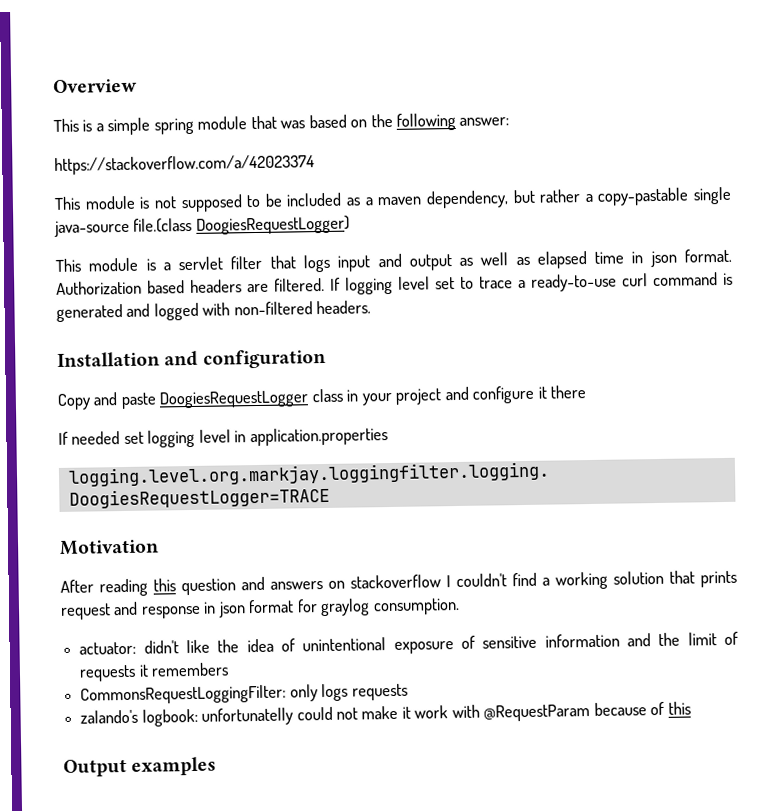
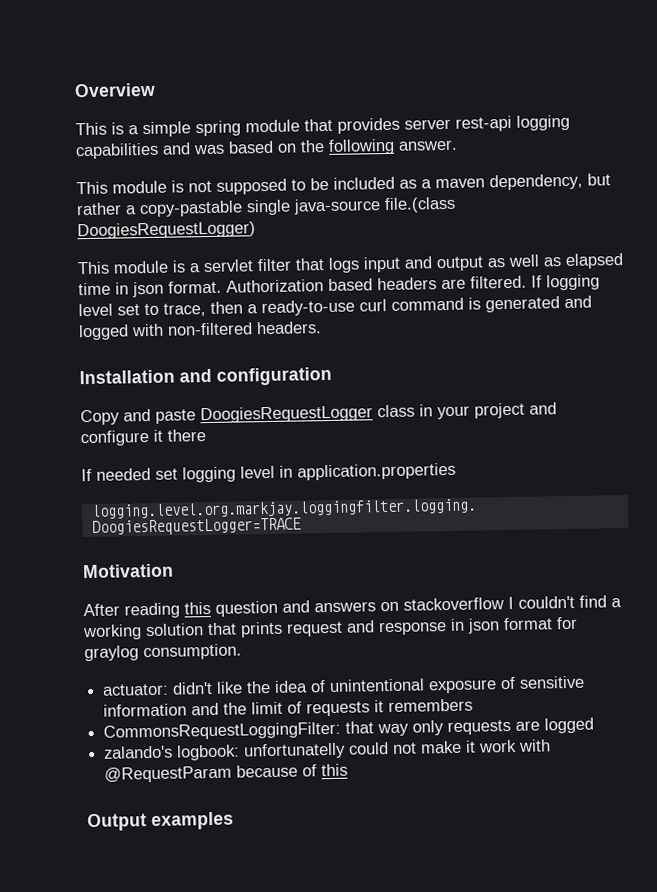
(277, 122) none -> [337,114,570,134] [75,142,191,160] provides server rest-api logging capabilities and
[459,117,510,126] [54,154,315,176] answer: // https://stackoverflow.com/a/42023374 -> [398,139,458,151] answer.
[479,276,513,289] trace -> [163,301,243,317] trace, then
[289,683,408,702] only logs requests -> [345,717,595,737] that way only requests are logged

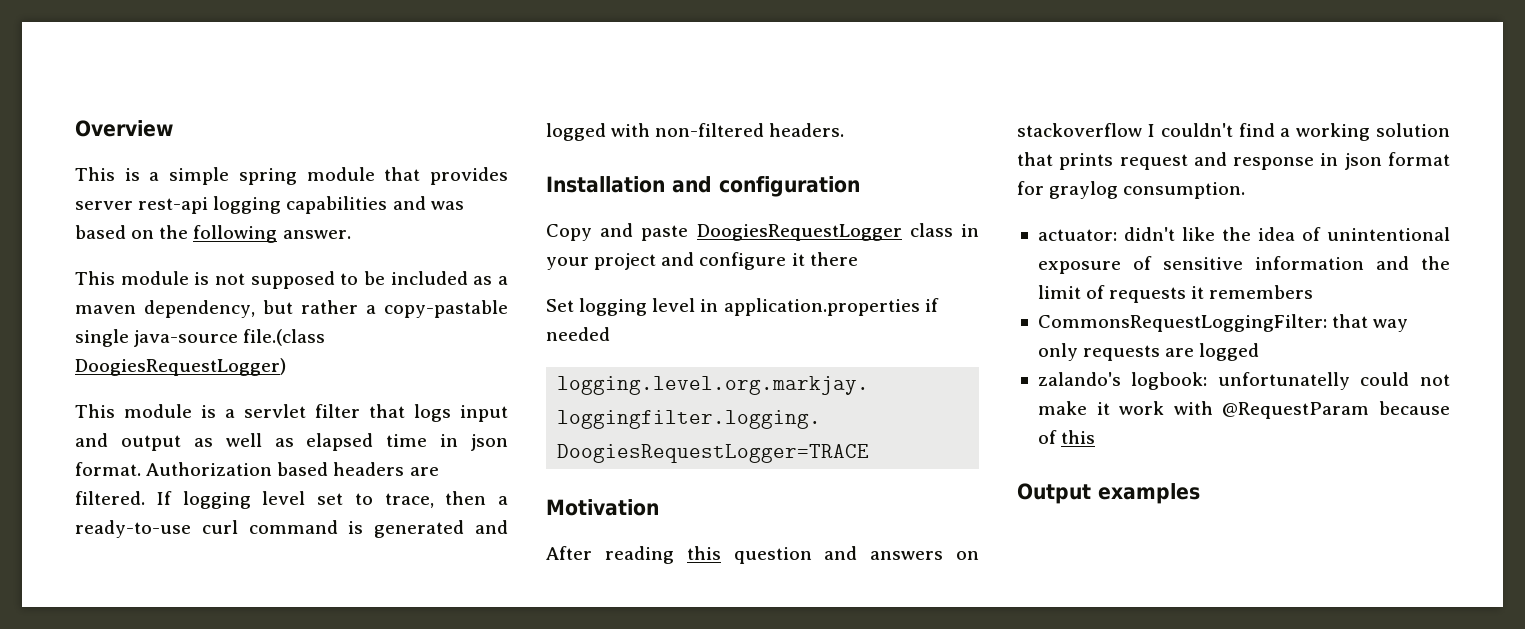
[81,467,178,482] If needed set -> [546,299,574,312] Set
(456, 471) none -> [924,298,939,312] [546,327,610,341] if needed

